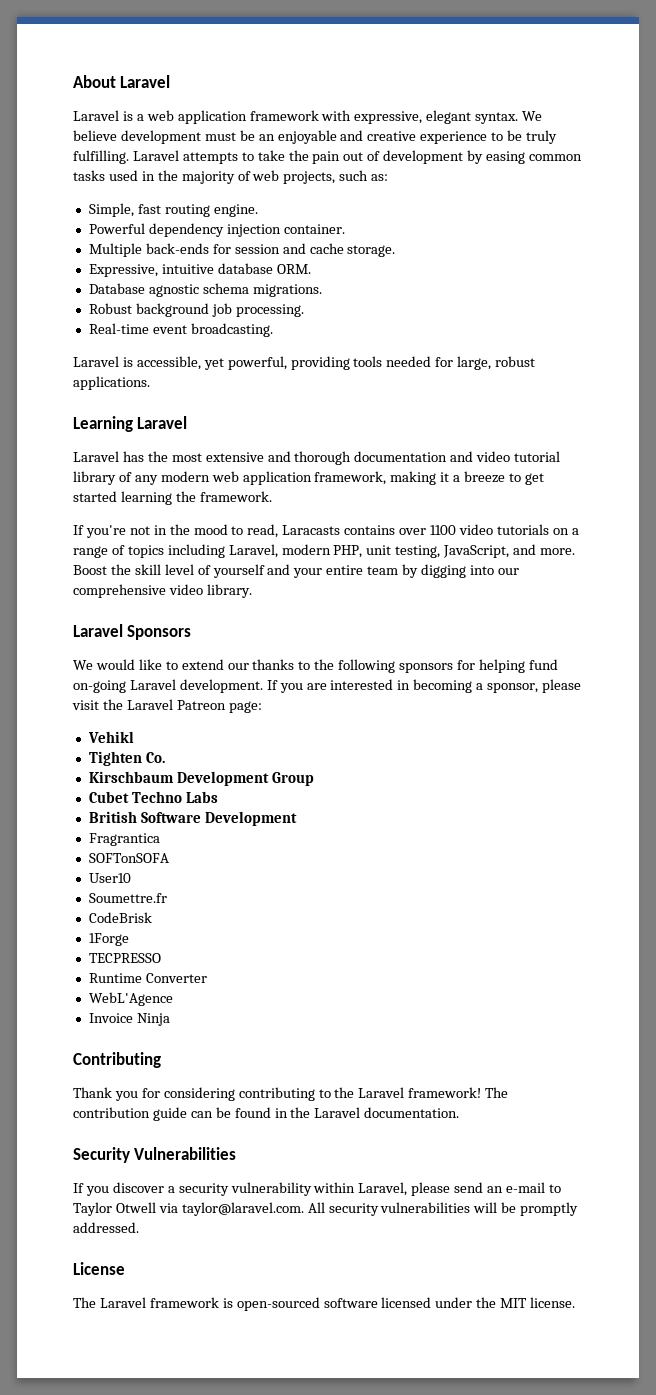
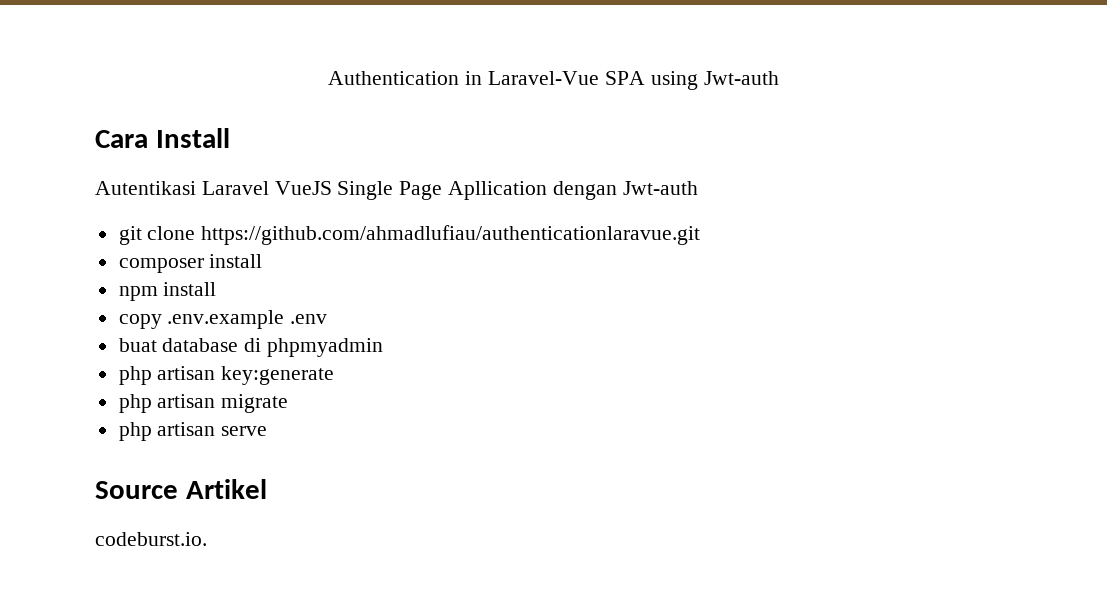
[73,75,171,88] [73,110,543,124] [73,130,558,144] [73,150,582,164] [73,170,389,184] [88,203,258,217] [88,223,345,237] [88,243,396,257] [88,263,311,277] [88,283,322,297] [88,303,304,317] [88,323,273,337] [73,356,536,370] [73,376,150,390] [73,416,188,432] [73,451,561,465] [73,471,544,485] [73,491,272,505] [73,524,579,538] [73,544,576,558] [73,564,519,578] [73,584,252,598] [73,624,192,640] [73,659,558,673] [73,679,582,693] [72,699,262,713] [87,731,134,743] [88,751,165,766] [88,771,314,786] [88,791,218,803] [88,811,297,826] [88,833,160,846] [88,853,169,863] [88,873,131,883] [88,893,167,903] [88,912,152,923] [88,933,129,946] [88,953,161,963] [88,973,207,983] [88,992,173,1006] [88,1013,170,1026] [73,1052,161,1068] [73,1087,509,1101] [73,1107,460,1121] [73,1147,237,1163] [73,1182,561,1196] [73,1202,579,1216] [73,1222,139,1233] [73,1262,125,1275] [73,1297,576,1311] About Laravel // Laravel is a web application framework with expressive, elegant syntax. We believe development must be an enjoyable and creative experience to be truly fulfilling. Laravel attempts to take the pain out of development by easing common tasks used in the majority of web projects, such as: // Simple, fast routing engine. // Powerful dependency injection container. // Multiple back-ends for session and cache storage. // Expressive, intuitive database ORM. // Database agnostic schema migrations. // Robust background job processing. // Real-time event broadcasting. // Laravel is accessible, yet powerful, providing tools needed for large, robust applications. // Learning Laravel // Laravel has the most extensive and thorough documentation and video tutorial library of any modern web application framework, making it a breeze to get started learning the framework. // If you're not in the mood to read, Laracasts contains over 1100 video tutorials on a range of topics including Laravel, modern PHP, unit testing, JavaScript, and more. Boost the skill level of yourself and your entire team by digging into our comprehensive video library. // Laravel Sponsors // We would like to extend our thanks to the following sponsors for helping fund on-going Laravel development. If you are interested in becoming a sponsor, please visit the Laravel Patreon page: // Vehikl // Tighten Co. // Kirschbaum Development Group // Cubet Techno Labs // British Software Development // Fragrantica // SOFTonSOFA // User10 // Soumettre.fr // CodeBrisk // 1Forge // TECPRESSO // Runtime Converter // WebL'Agence // Invoice Ninja // Contributing // Thank you for considering contributing to the Laravel framework! The contribution guide can be found in the Laravel documentation. // Security Vulnerabilities // If you discover a security vulnerability within Laravel, please send an e-mail to Taylor Otwell via taylor@laravel.com. All security vulnerabilities will be promptly addressed. // License // The Laravel framework is open-sourced software licensed under the MIT license. -> [328,71,779,90] [95,128,230,148] [95,181,698,200] [118,225,701,245] [118,254,263,273] [118,282,217,301] [118,310,328,329] [118,338,384,357] [118,366,335,385] [118,394,289,413] [118,422,268,441] [95,479,267,499] [95,532,207,546] Authentication in Laravel-Vue SPA using Jwt-auth // Cara Install // Autentikasi Laravel VueJS Single Page Apllication dengan Jwt-auth // git clone https://github.com/ahmadlufiau/authenticationlaravue.git // composer install // npm install // copy .env.example .env // buat database di phpmyadmin // php artisan key:generate // php artisan migrate // php artisan serve // Source Artikel // codeburst.io.

